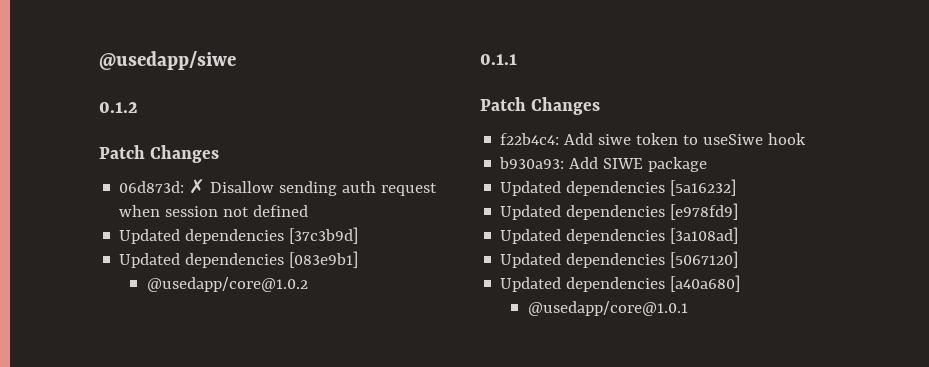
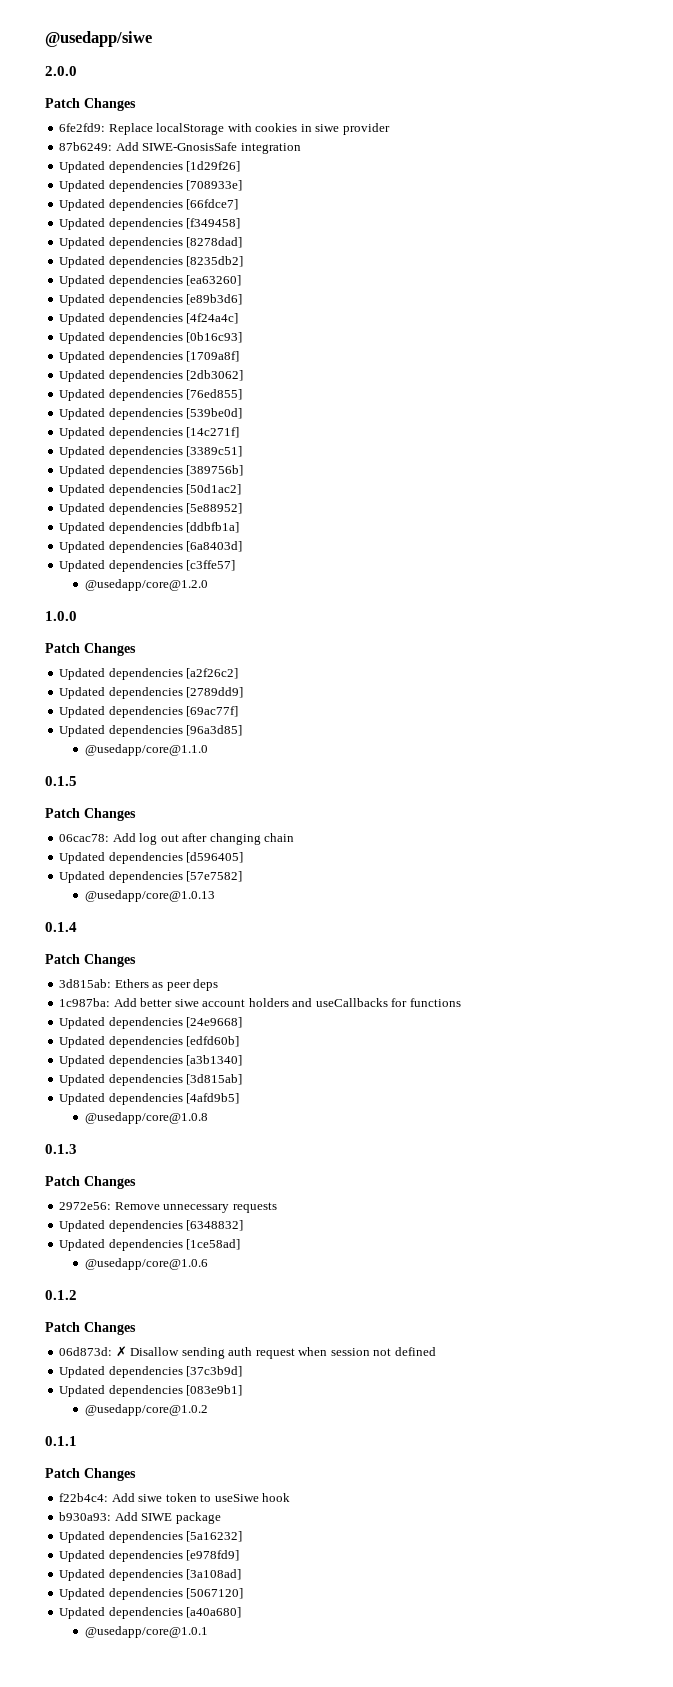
(236, 60) none -> [45,66,77,76] [45,98,136,111] [59,123,390,135] [59,142,301,154] [59,161,241,173] [59,180,243,192] [59,199,239,211] [59,218,241,230] [59,237,243,249] [59,256,244,268] [59,275,242,287] [59,294,243,306] [59,313,239,325] [59,332,243,344] [59,351,240,363] [59,370,244,382] [59,389,243,401] [59,408,243,420] [59,427,240,439] [59,446,243,458] [59,465,244,477] [59,484,242,496] [59,503,243,515] [59,522,240,534] [59,541,243,553] [59,560,236,572] [84,579,208,591] [45,611,77,621] [45,643,136,656] [59,668,239,680] [59,687,244,699] [59,706,239,718] [59,725,243,737] [84,744,208,756] [45,776,77,786] [45,808,136,821] [59,833,295,845] [59,852,244,864] [59,871,243,883] [84,890,215,902] [45,922,77,932] [45,954,136,967] [59,979,219,991] [59,998,461,1007] [59,1017,243,1029] [59,1036,240,1048] [59,1055,243,1067] [59,1074,243,1086] [59,1093,240,1105] [84,1112,208,1124] [45,1144,77,1154] [45,1176,136,1189] [59,1202,277,1213] [59,1220,244,1232] [59,1239,241,1251] [84,1258,208,1270] // 2.0.0 // Patch Changes // 6fe2fd9: Replace localStorage with cookies in siwe provider // 87b6249: Add SIWE-GnosisSafe integration // Updated dependencies [1d29f26] // Updated dependencies [708933e] // Updated dependencies [66fdce7] // Updated dependencies [f349458] // Updated dependencies [8278dad] // Updated dependencies [8235db2] // Updated dependencies [ea63260] // Updated dependencies [e89b3d6] // Updated dependencies [4f24a4c] // Updated dependencies [0b16c93] // Updated dependencies [1709a8f] // Updated dependencies [2db3062] // Updated dependencies [76ed855] // Updated dependencies [539be0d] // Updated dependencies [14c271f] // Updated dependencies [3389c51] // Updated dependencies [389756b] // Updated dependencies [50d1ac2] // Updated dependencies [5e88952] // Updated dependencies [ddbfb1a] // Updated dependencies [6a8403d] // Updated dependencies [c3ffe57] // @usedapp/core@1.2.0 // 1.0.0 // Patch Changes // Updated dependencies [a2f26c2] // Updated dependencies [2789dd9] // Updated dependencies [69ac77f] // Updated dependencies [96a3d85] // @usedapp/core@1.1.0 // 0.1.5 // Patch Changes // 06cac78: Add log out after changing chain // Updated dependencies [d596405] // Updated dependencies [57e7582] // @usedapp/core@1.0.13 // 0.1.4 // Patch Changes // 3d815ab: Ethers as peer deps // 1c987ba: Add better siwe account holders and useCallbacks for functions // Updated dependencies [24e9668] // Updated dependencies [edfd60b] // Updated dependencies [a3b1340] // Updated dependencies [3d815ab] // Updated dependencies [4afd9b5] // @usedapp/core@1.0.8 // 0.1.3 // Patch Changes // 2972e56: Remove unnecessary requests // Updated dependencies [6348832] // Updated dependencies [1ce58ad] // @usedapp/core@1.0.6

